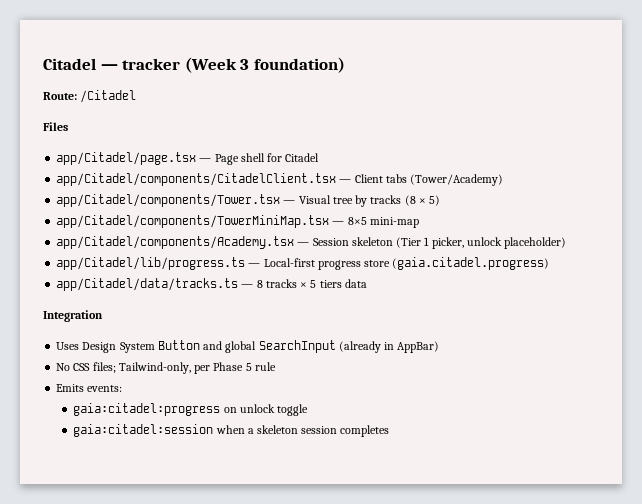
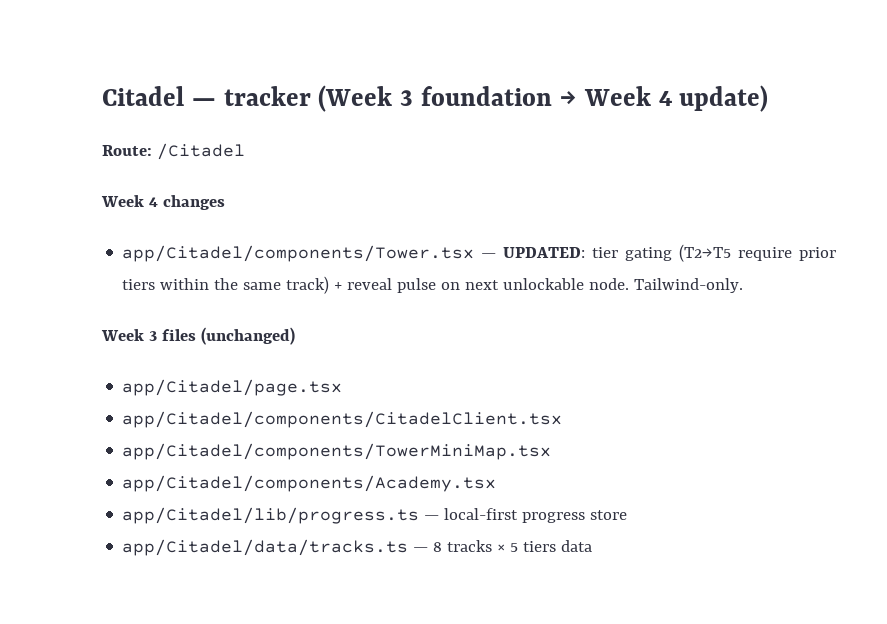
[253,57,345,73] [43,90,137,103] [43,122,68,131] [56,152,320,165] [56,173,504,186] [56,194,441,207] [56,215,419,228] [56,236,567,249] foundation) // Route: /Citadel // Files // app/Citadel/page.tsx — Page shell for Citadel // app/Citadel/components/CitadelClient.tsx — Client tabs (Tower/Academy) // app/Citadel/components/Tower.tsx — Visual tree by tracks (8 × 5) // app/Citadel/components/TowerMiniMap.tsx — 8×5 mini-map // app/Citadel/components/Academy.tsx — Session skeleton (Tier 1 picker, unlock placeholder) -> [421,85,769,112] [102,143,245,160] [101,195,225,210] [122,244,837,262] [122,276,744,294] [101,327,295,345] [122,379,343,396] [122,411,563,428] [122,443,552,460] [122,475,497,492] foundation → Week 4 update) // Route: /Citadel // Week 4 changes // app/Citadel/components/Tower.tsx — UPDATED: tier gating (T2→T5 require prior tiers within the same track) + reveal pulse on next unlockable node. Tailwind-only. // Week 3 files (unchanged) // app/Citadel/page.tsx // app/Citadel/components/CitadelClient.tsx // app/Citadel/components/TowerMiniMap.tsx // app/Citadel/components/Academy.tsx
[263,258,315,267] Local-first -> [444,508,519,520] local-first
[392,257,550,270] (gaia.citadel.progress) -> (628, 515) none
[43,310,103,322] [56,340,440,353] [56,362,276,374] [56,384,123,392] [73,403,309,416] [73,424,390,437] // Integration // Uses Design System Button and global SearchInput (already in AppBar) // No CSS files; Tailwind-only, per Phase 5 rule // Emits events: // gaia:citadel:progress on unlock toggle // gaia:citadel:session when a skeleton session completes -> (593, 546) none

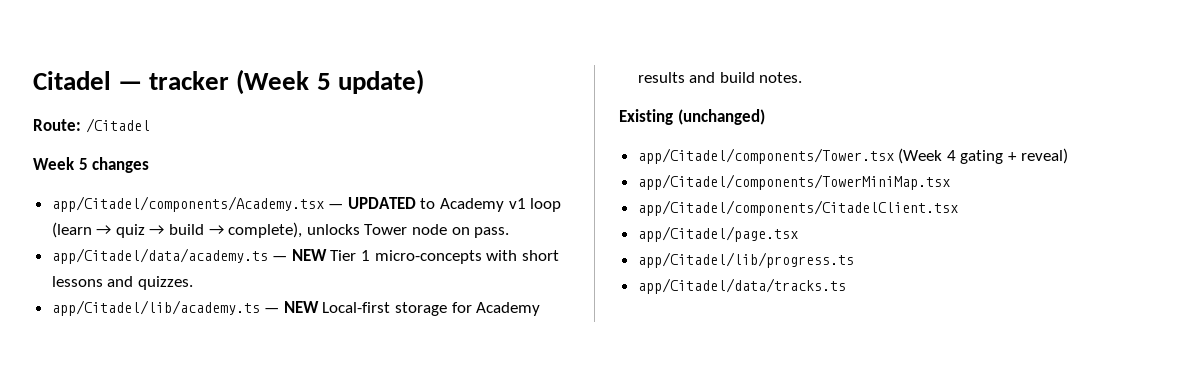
[400,86,672,106] 3 foundation → Week 4 -> [316,73,331,90] 5
[148,197,158,207] 4 -> [78,158,88,170] 5
[122,244,837,262] [122,276,744,294] [101,327,295,345] [122,379,343,396] [122,411,563,428] [122,443,552,460] [122,475,497,492] [122,507,628,524] [122,539,593,556] app/Citadel/components/Tower.tsx — UPDATED: tier gating (T2→T5 require prior tiers within the same track) + reveal pulse on next unlockable node. Tailwind-only. // Week 3 files (unchanged) // app/Citadel/page.tsx // app/Citadel/components/CitadelClient.tsx // app/Citadel/components/TowerMiniMap.tsx // app/Citadel/components/Academy.tsx // app/Citadel/lib/progress.ts — local-first progress store // app/Citadel/data/tracks.ts — 8 tracks × 5 tiers data -> [51,196,562,212] [51,222,510,238] [51,248,559,264] [51,276,193,290] [51,300,541,316] [637,72,803,83] [619,109,765,125] [637,148,1068,164] [637,174,950,190] [637,200,958,216] [637,226,798,242] [637,252,854,268] [637,278,846,294] app/Citadel/components/Academy.tsx — UPDATED to Academy v1 loop (learn → quiz → build → complete), unlocks Tower node on pass. // app/Citadel/data/academy.ts — NEW Tier 1 micro-concepts with short lessons and quizzes. // app/Citadel/lib/academy.ts — NEW Local-first storage for Academy results and build notes. // Existing (unchanged) // app/Citadel/components/Tower.tsx (Week 4 gating + reveal) // app/Citadel/components/TowerMiniMap.tsx // app/Citadel/components/CitadelClient.tsx // app/Citadel/page.tsx // app/Citadel/lib/progress.ts // app/Citadel/data/tracks.ts

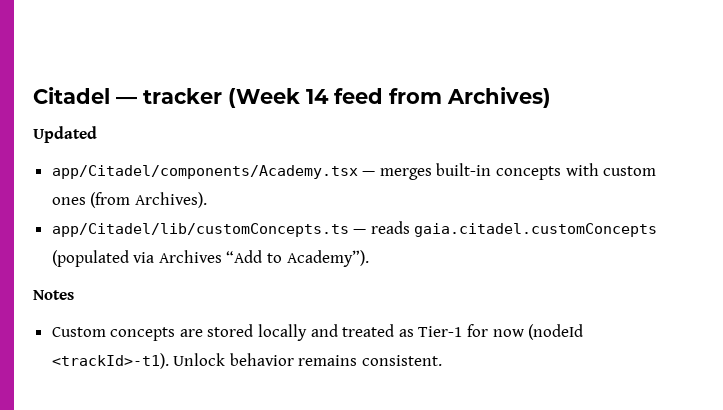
[316,69,424,95] [33,118,150,133] [33,157,150,173] [51,196,562,212] [51,222,510,238] [51,248,559,264] [51,276,193,290] [51,300,541,316] [637,72,803,83] [619,109,765,125] [637,148,1068,164] [637,174,950,190] [637,200,958,216] [637,226,798,242] [637,252,854,268] [637,278,846,294] 5 update) // Route: /Citadel // Week 5 changes // app/Citadel/components/Academy.tsx — UPDATED to Academy v1 loop (learn → quiz → build → complete), unlocks Tower node on pass. // app/Citadel/data/academy.ts — NEW Tier 1 micro-concepts with short lessons and quizzes. // app/Citadel/lib/academy.ts — NEW Local-first storage for Academy results and build notes. // Existing (unchanged) // app/Citadel/components/Tower.tsx (Week 4 gating + reveal) // app/Citadel/components/TowerMiniMap.tsx // app/Citadel/components/CitadelClient.tsx // app/Citadel/page.tsx // app/Citadel/lib/progress.ts // app/Citadel/data/tracks.ts -> [306,87,551,108] [33,126,97,143] [51,163,657,180] [51,192,207,208] [51,221,658,237] [51,250,369,267] [33,290,74,300] [51,324,584,341] [51,353,443,369] 14 feed from Archives) // Updated // app/Citadel/components/Academy.tsx — merges built-in concepts with custom ones (from Archives). // app/Citadel/lib/customConcepts.ts — reads gaia.citadel.customConcepts (populated via Archives “Add to Academy”). // Notes // Custom concepts are stored locally and treated as Tier‑1 for now (nodeId <trackId>-t1). Unlock behavior remains consistent.

